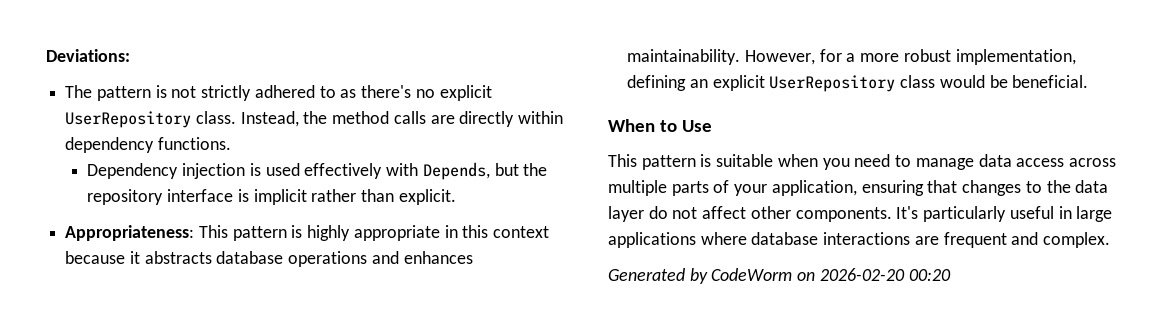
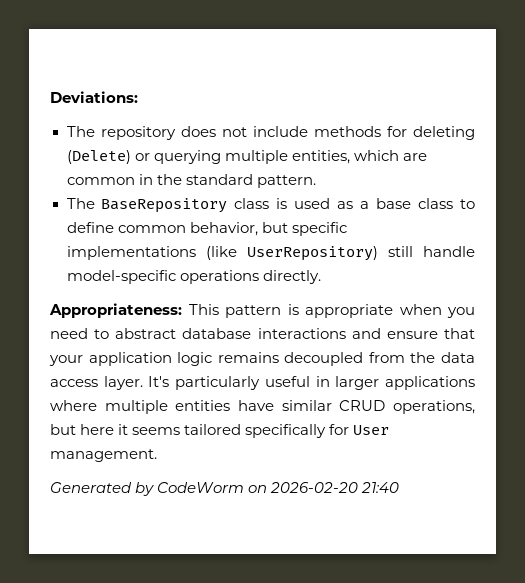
[96,85,492,101] [65,111,564,128] [65,137,231,153] [87,162,548,180] [87,189,456,205] [65,225,550,241] [65,251,473,267] [627,49,1076,65] [627,75,1089,92] [608,119,712,132] [608,154,1116,170] [608,180,1109,196] [608,206,892,222] pattern is not strictly adhered to as there's no explicit UserRepository class. Instead, the method calls are directly within dependency functions. // Dependency injection is used effectively with Depends, but the repository interface is implicit rather than explicit. // Appropriateness: This pattern is highly appropriate in this context because it abstracts database operations and enhances maintainability. However, for a more robust implementation, defining an explicit UserRepository class would be beneficial. // When to Use // This pattern is suitable when you need to manage data access across multiple parts of your application, ensuring that changes to the data layer do not affect other components. -> [100,126,475,140] [66,150,427,164] [66,174,316,188] [66,198,476,213] [66,222,347,236] [66,246,475,261] [66,270,321,284] [49,303,475,318] [50,328,476,339] [49,352,475,366] [50,376,143,390] repository does not include methods for deleting (Delete) or querying multiple entities, which are common in the standard pattern. // The BaseRepository class is used as a base class to define common behavior, but specific implementations (like UserRepository) still handle model-specific operations directly. // Appropriateness: This pattern is appropriate when you need to abstract database interactions and ensure that your application logic remains decoupled from the data access layer.
[1076,206,1113,222] large -> [335,376,380,390] larger
[751,232,1111,248] database interactions are frequent and complex. -> [104,400,476,414] [50,424,390,438] [50,449,157,462] multiple entities have similar CRUD operations, but here it seems tailored specifically for User management.
[908,269,951,281] 00:20 -> [361,482,400,493] 21:40

